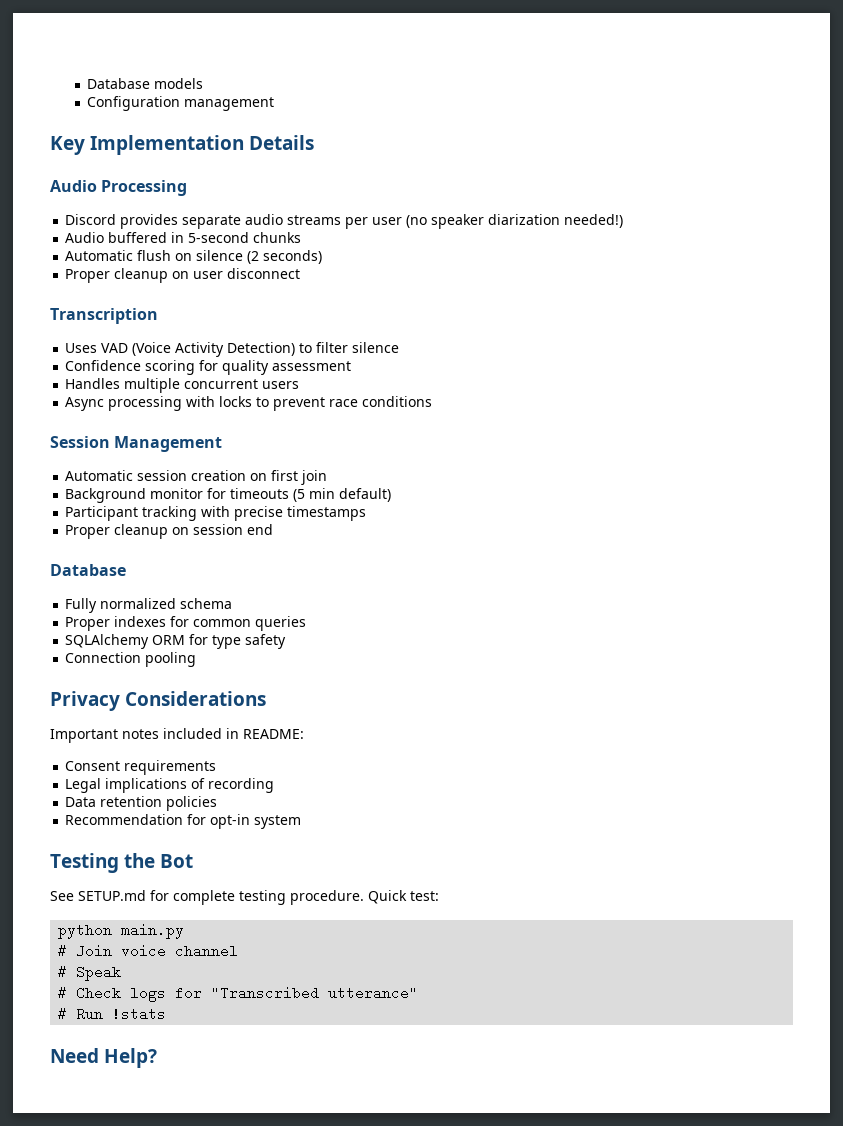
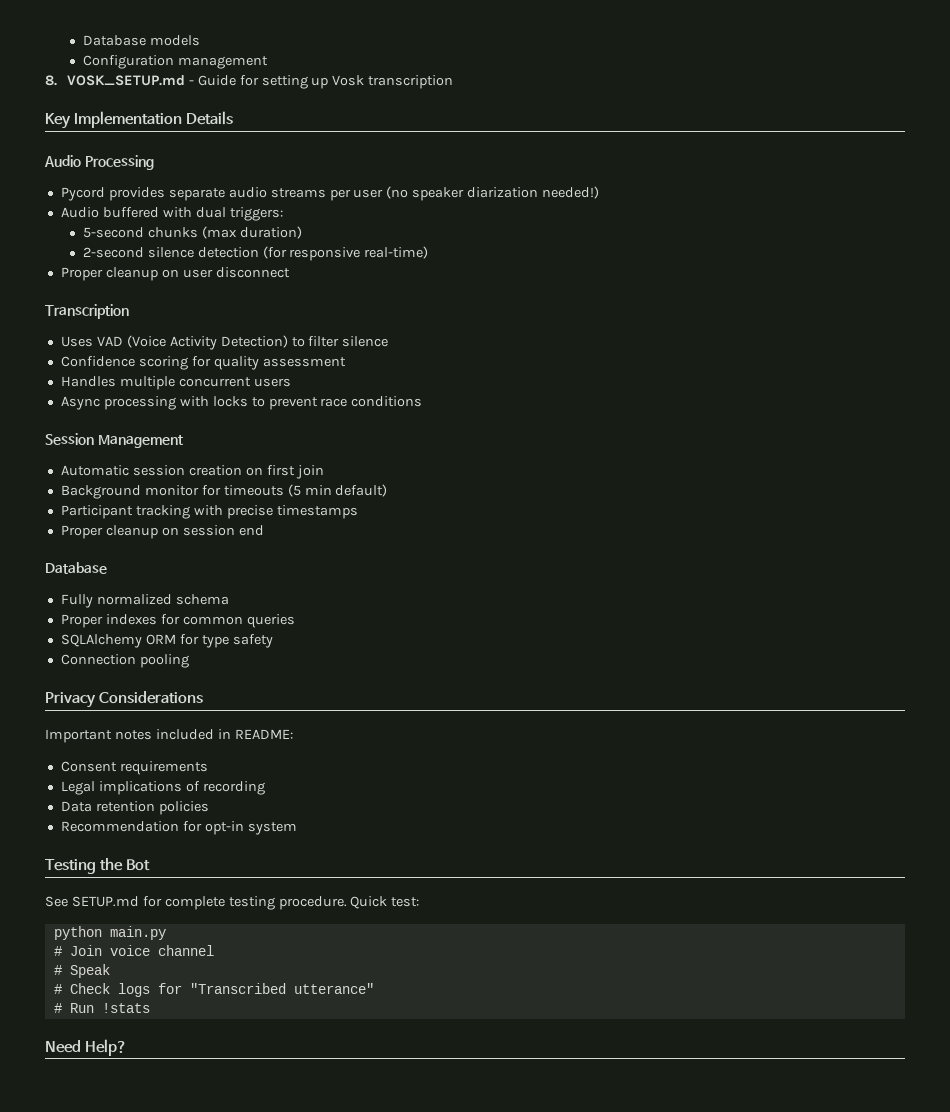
(275, 104) none -> [45,75,454,89] // 8. VOSK_SETUP.md - Guide for setting up Vosk transcription
[65,214,117,225] Discord -> [60,187,105,201] Pycord
[171,232,185,243] in -> [162,207,283,221] with dual triggers: //
[65,250,323,264] // Automatic flush on silence (2 seconds) -> [201,226,302,239] [82,246,429,261] (max duration) // 2-second silence detection (for responsive real-time)

